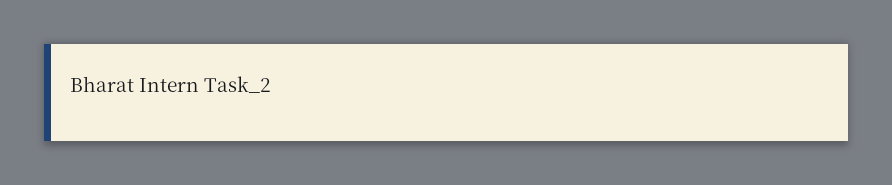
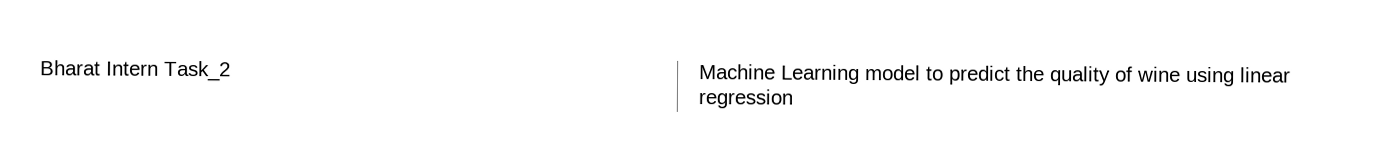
(272, 84) none -> [699,64,1291,87] [698,89,793,109] // Machine Learning model to predict the quality of wine using linear regression

